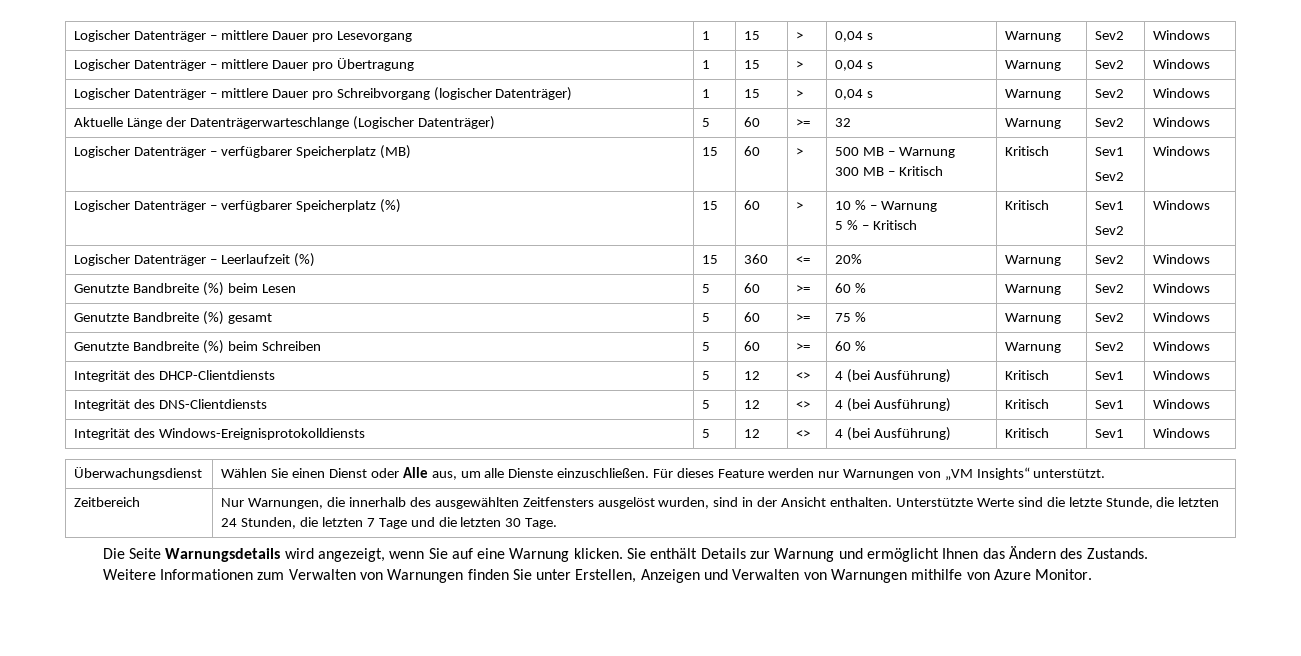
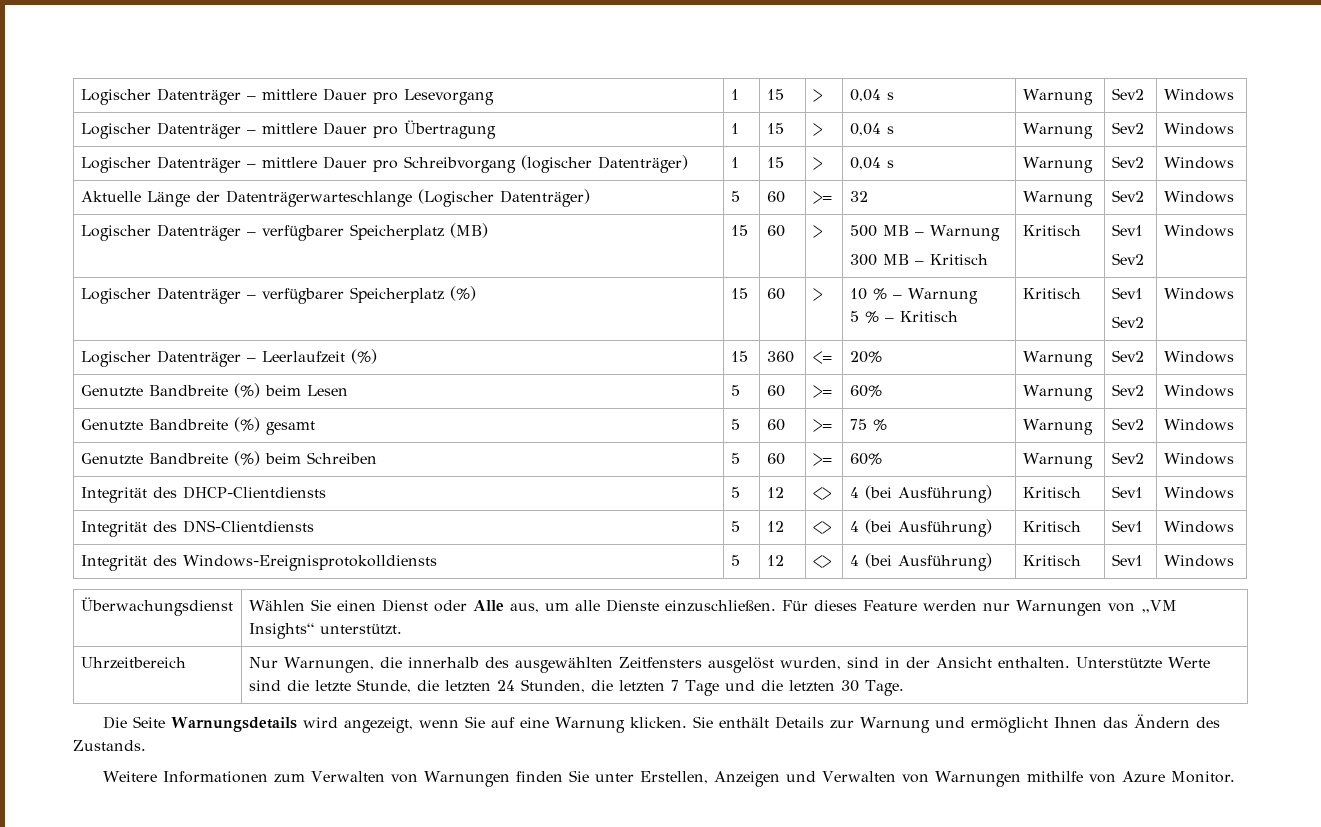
[835,283,867,293] 60 % -> [849,385,882,397] 60%
[835,341,867,351] 60 % -> [849,453,882,465] 60%
[74,497,141,507] Zeitbereich -> [80,657,186,669] Uhrzeitbereich

